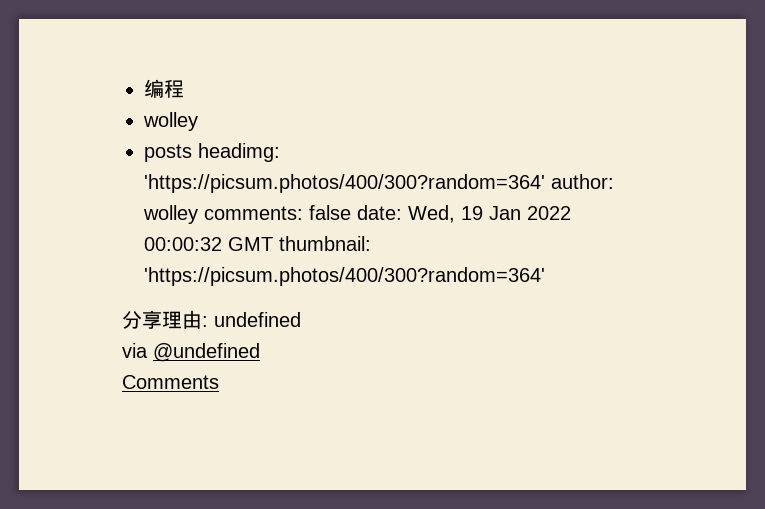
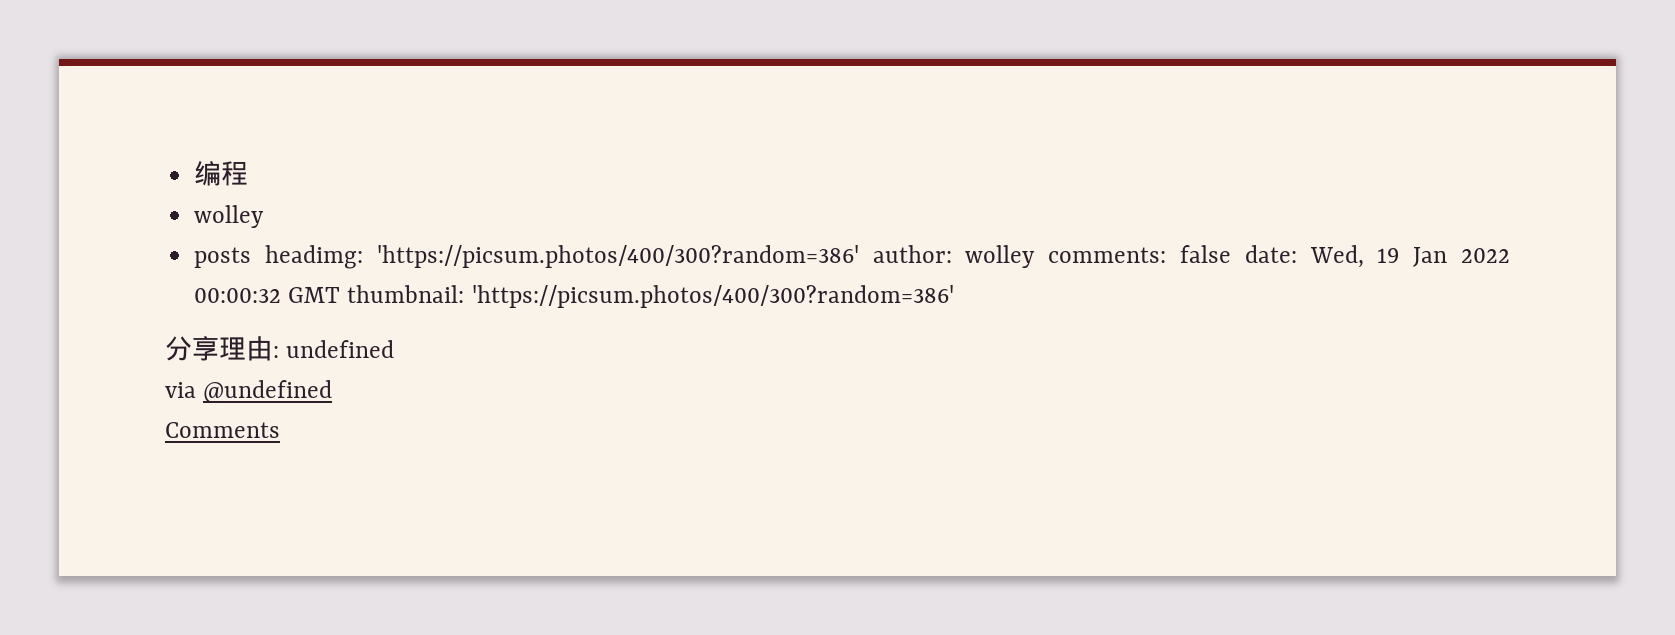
[144,174,545,193] 'https://picsum.photos/400/300?random=364' -> [376,245,859,268] 'https://picsum.photos/400/300?random=386'
[144,267,545,286] 'https://picsum.photos/400/300?random=364' -> [471,285,954,308] 'https://picsum.photos/400/300?random=386'

